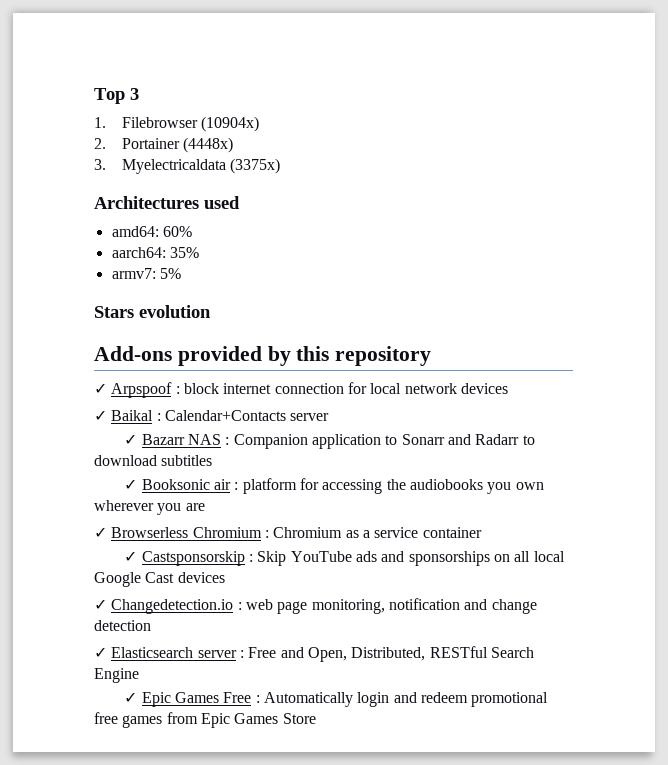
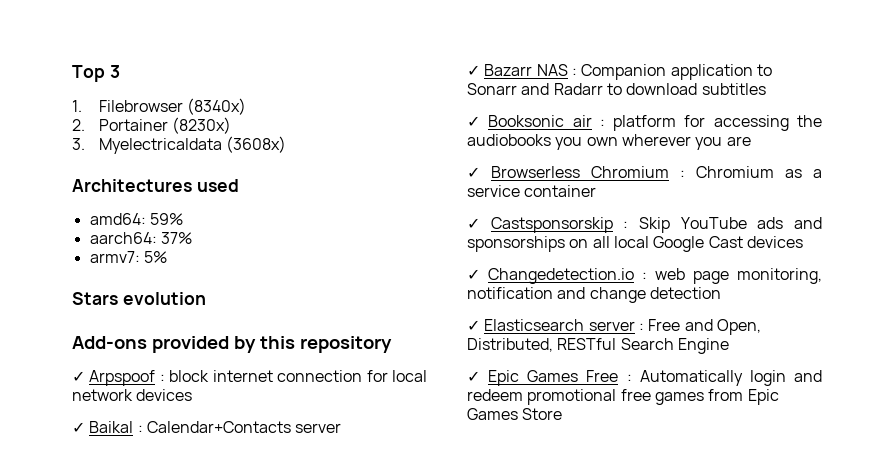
[200,116,259,132] (10904x) -> [187,98,247,115] (8340x)
[182,137,233,153] (4448x) -> [172,117,232,134] (8230x)
[229,158,280,174] (3375x) -> [226,136,287,153] (3608x)
[162,226,192,237] 60% -> [149,213,183,225] 59%
[169,247,199,258] 35% -> [160,232,192,244] 37%

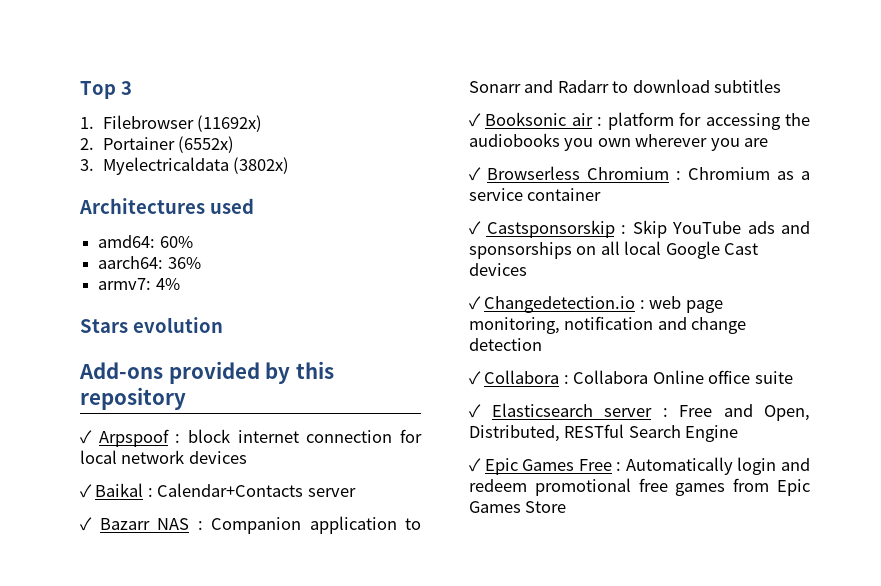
[187,98,247,115] (8340x) -> [197,115,263,132] (11692x)
[172,117,232,134] (8230x) -> [178,136,235,153] (6552x)
[226,136,287,153] (3608x) -> [233,157,290,174] (3802x)
[149,213,183,225] 59% -> [159,236,193,248] 60%
[160,232,192,244] 37% -> [167,257,201,269] 36%
[143,251,167,263] 5% -> [155,278,180,290] 4%
(721, 293) none -> [469,370,793,385] // ✓ Collabora : Collabora Online office suite

